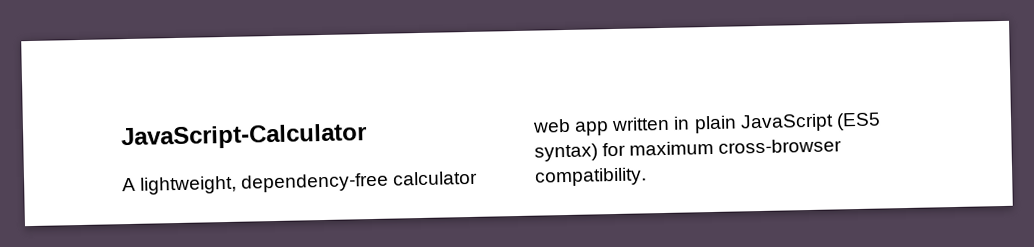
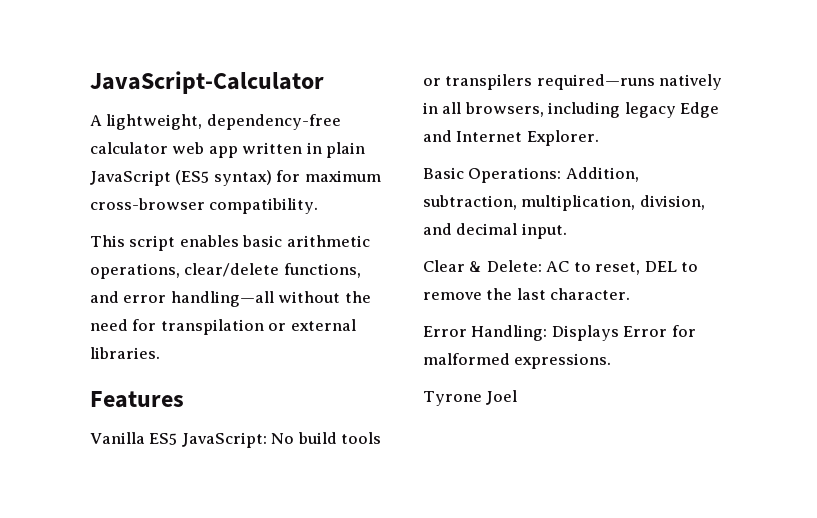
(647, 177) none -> [90,235,370,251] [90,263,361,279] [90,291,371,307] [90,319,356,335] [90,347,160,359] [90,391,184,408] [90,432,382,448] [423,74,723,90] [423,102,720,118] [423,130,599,146] [423,167,639,183] [423,195,705,211] [423,223,567,239] [423,260,699,275] [423,288,631,300] [423,325,696,341] [423,353,612,369] [423,390,518,406] // This script enables basic arithmetic operations, clear/delete functions, and error handling—all without the need for transpilation or external libraries. // Features // Vanilla ES5 JavaScript: No build tools or transpilers required—runs natively in all browsers, including legacy Edge and Internet Explorer. // Basic Operations: Addition, subtraction, multiplication, division, and decimal input. // Clear & Delete: AC to reset, DEL to remove the last character. // Error Handling: Displays Error for malformed expressions. // Tyrone Joel

